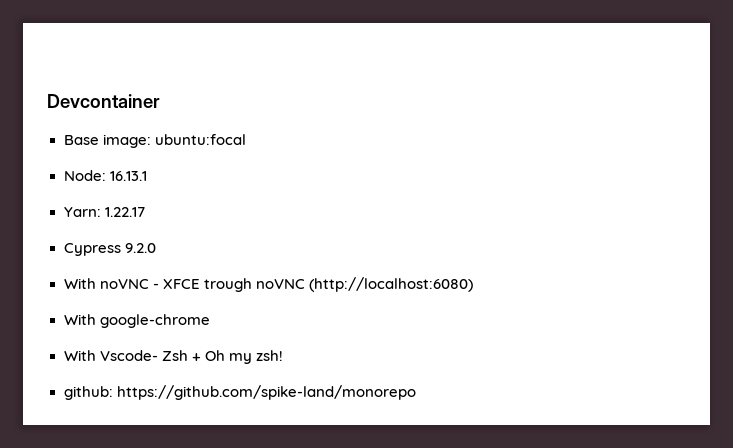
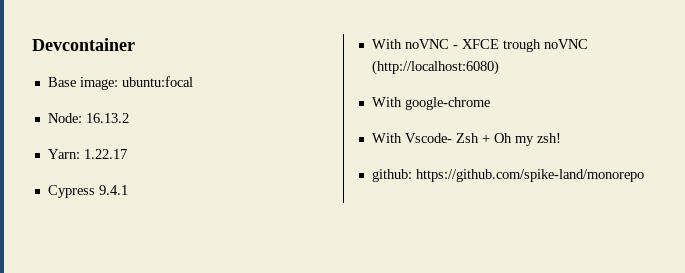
[109,171,147,181] 16.13.1 -> [85,113,129,123] 16.13.2
[124,243,156,253] 9.2.0 -> [98,185,128,195] 9.4.1

